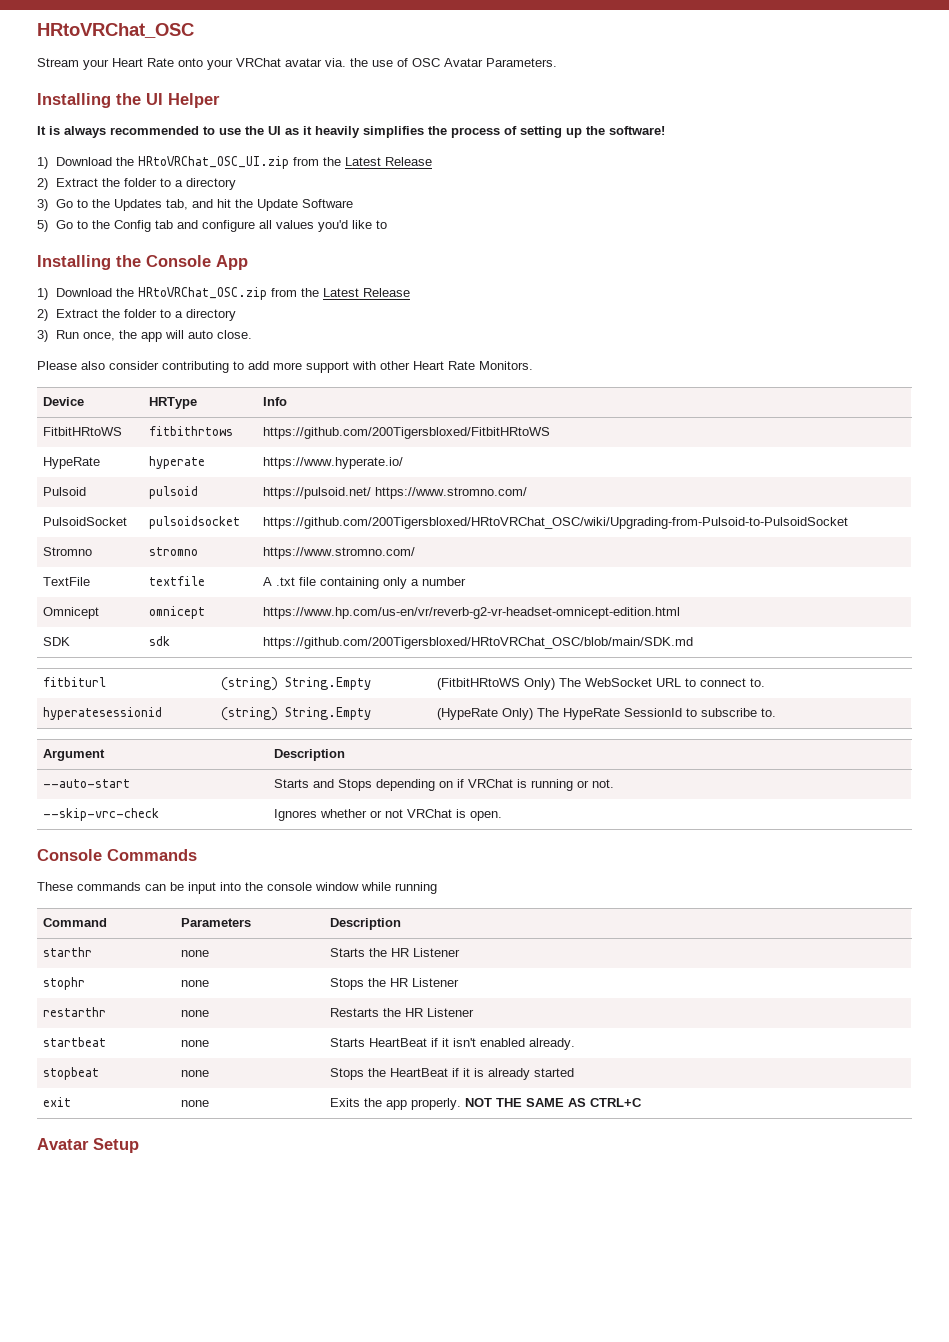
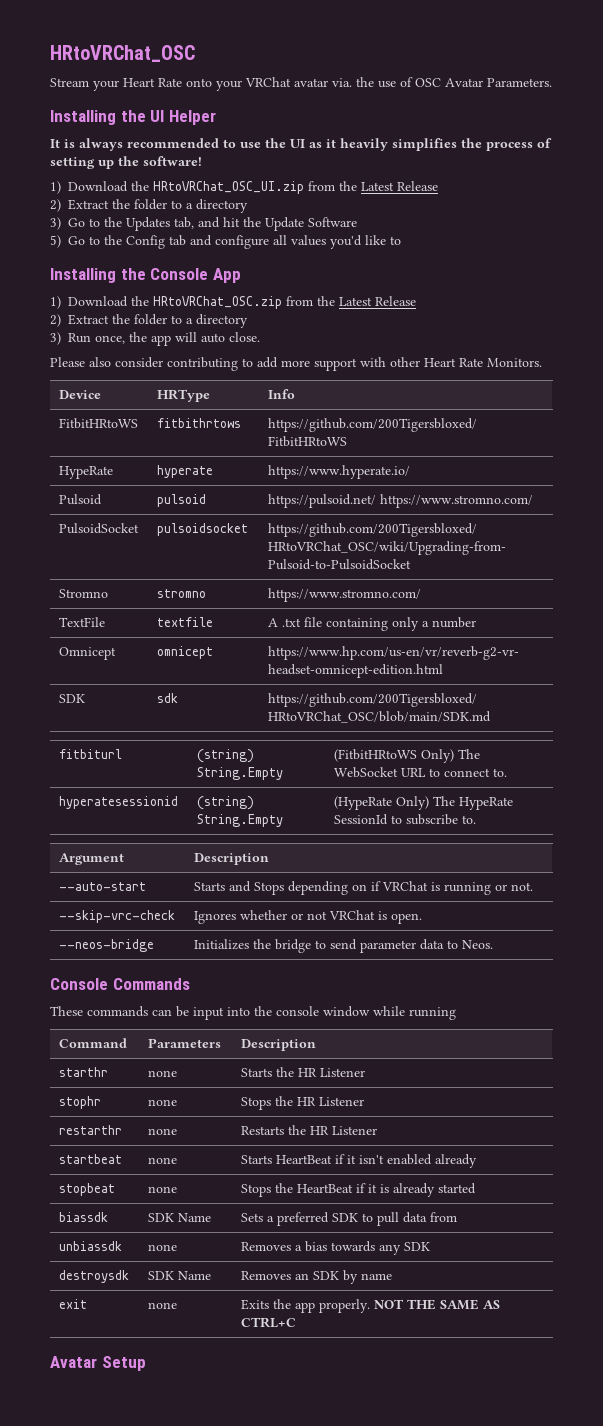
(503, 816) none -> [59,939,155,952] [194,939,494,953] // --neos-bridge | Initializes the bridge to send parameter data to Neos.
[529,1038,576,1050] already. -> [435,1154,478,1168] already
(575, 1072) none -> [59,1212,109,1222] [148,1213,212,1222] [241,1212,458,1226] [59,1241,123,1251] [148,1244,178,1251] [241,1241,431,1255] [59,1270,130,1283] [148,1271,212,1280] [241,1270,393,1284] // biassdk | SDK Name | Sets a preferred SDK to pull data from // unbiassdk | none | Removes a bias towards any SDK // destroysdk | SDK Name | Removes an SDK by name

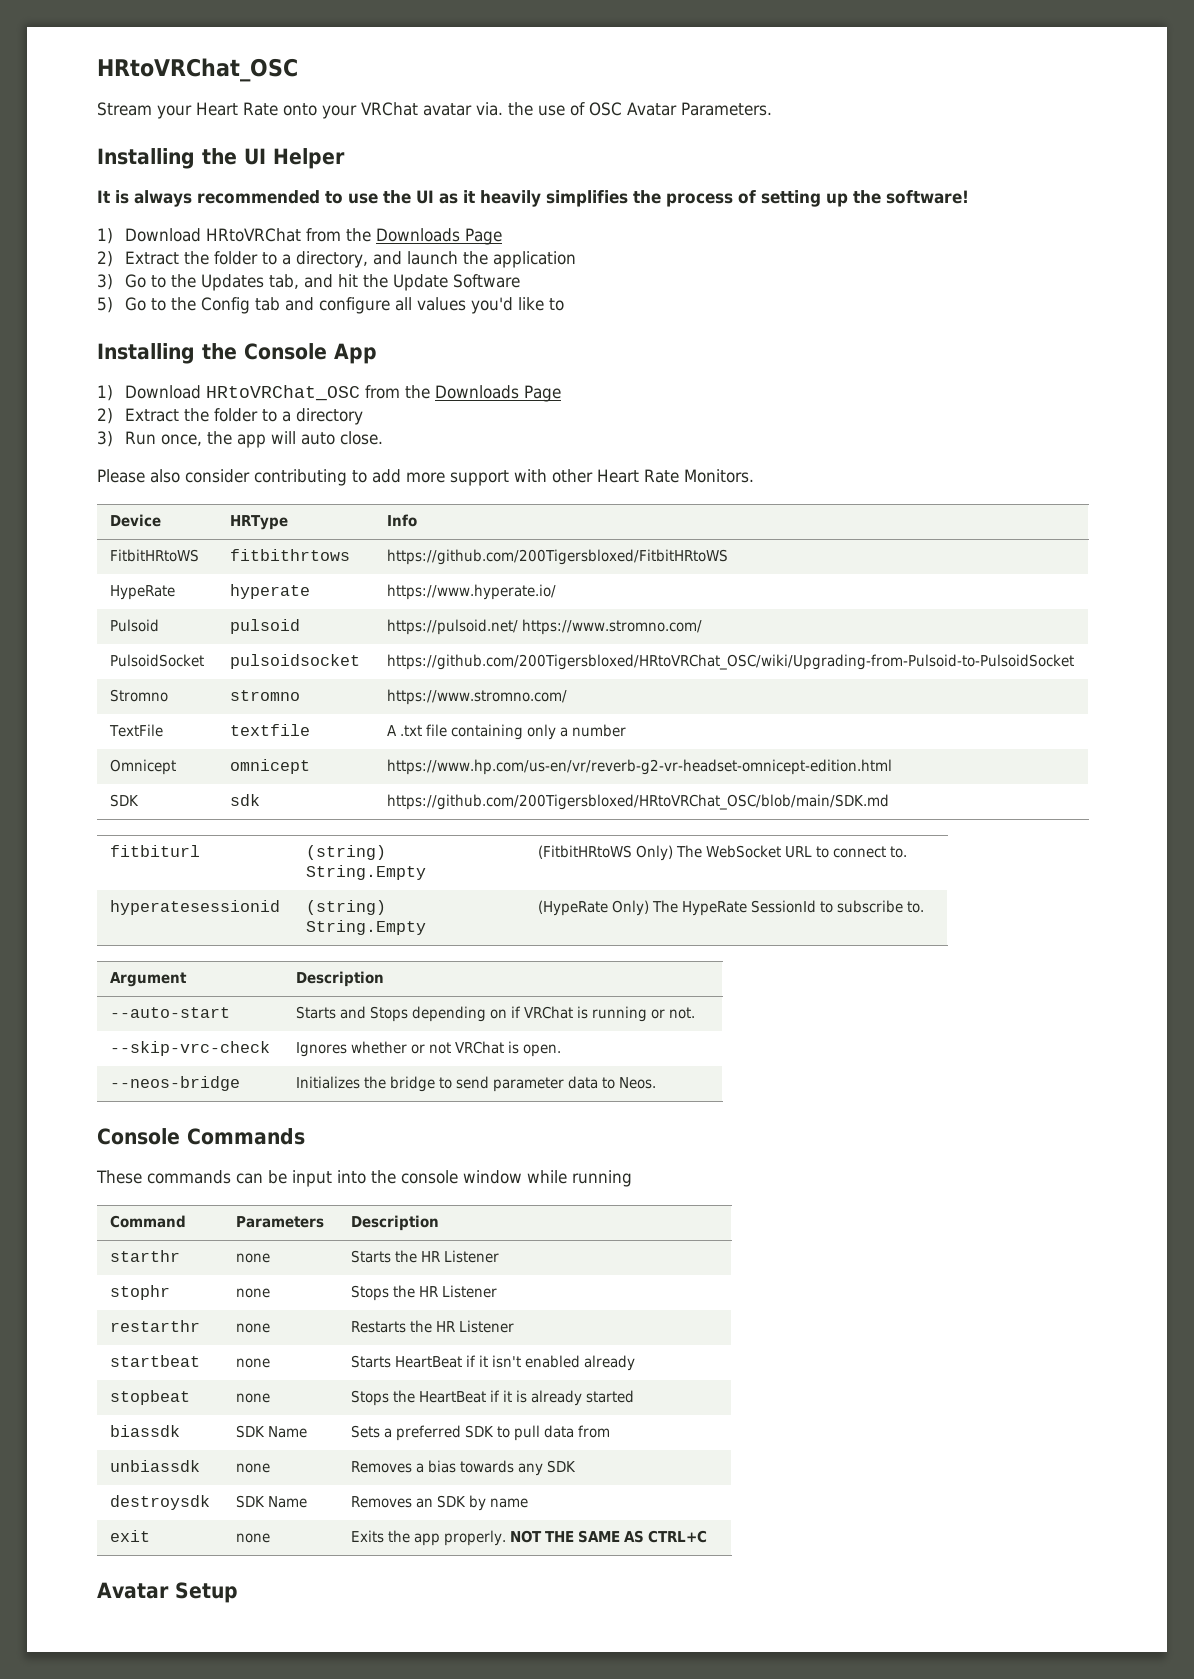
[131,181,439,194] [50,199,249,213] the HRtoVRChat_OSC_UI.zip from the Latest Release // 2) Extract the folder to a directory -> [206,228,503,245] [97,251,577,268] HRtoVRChat from the Downloads Page // 2) Extract the folder to a directory, and launch the application
[131,296,417,309] the HRtoVRChat_OSC.zip from the Latest Release -> [206,385,562,402] HRtoVRChat_OSC from the Downloads Page

